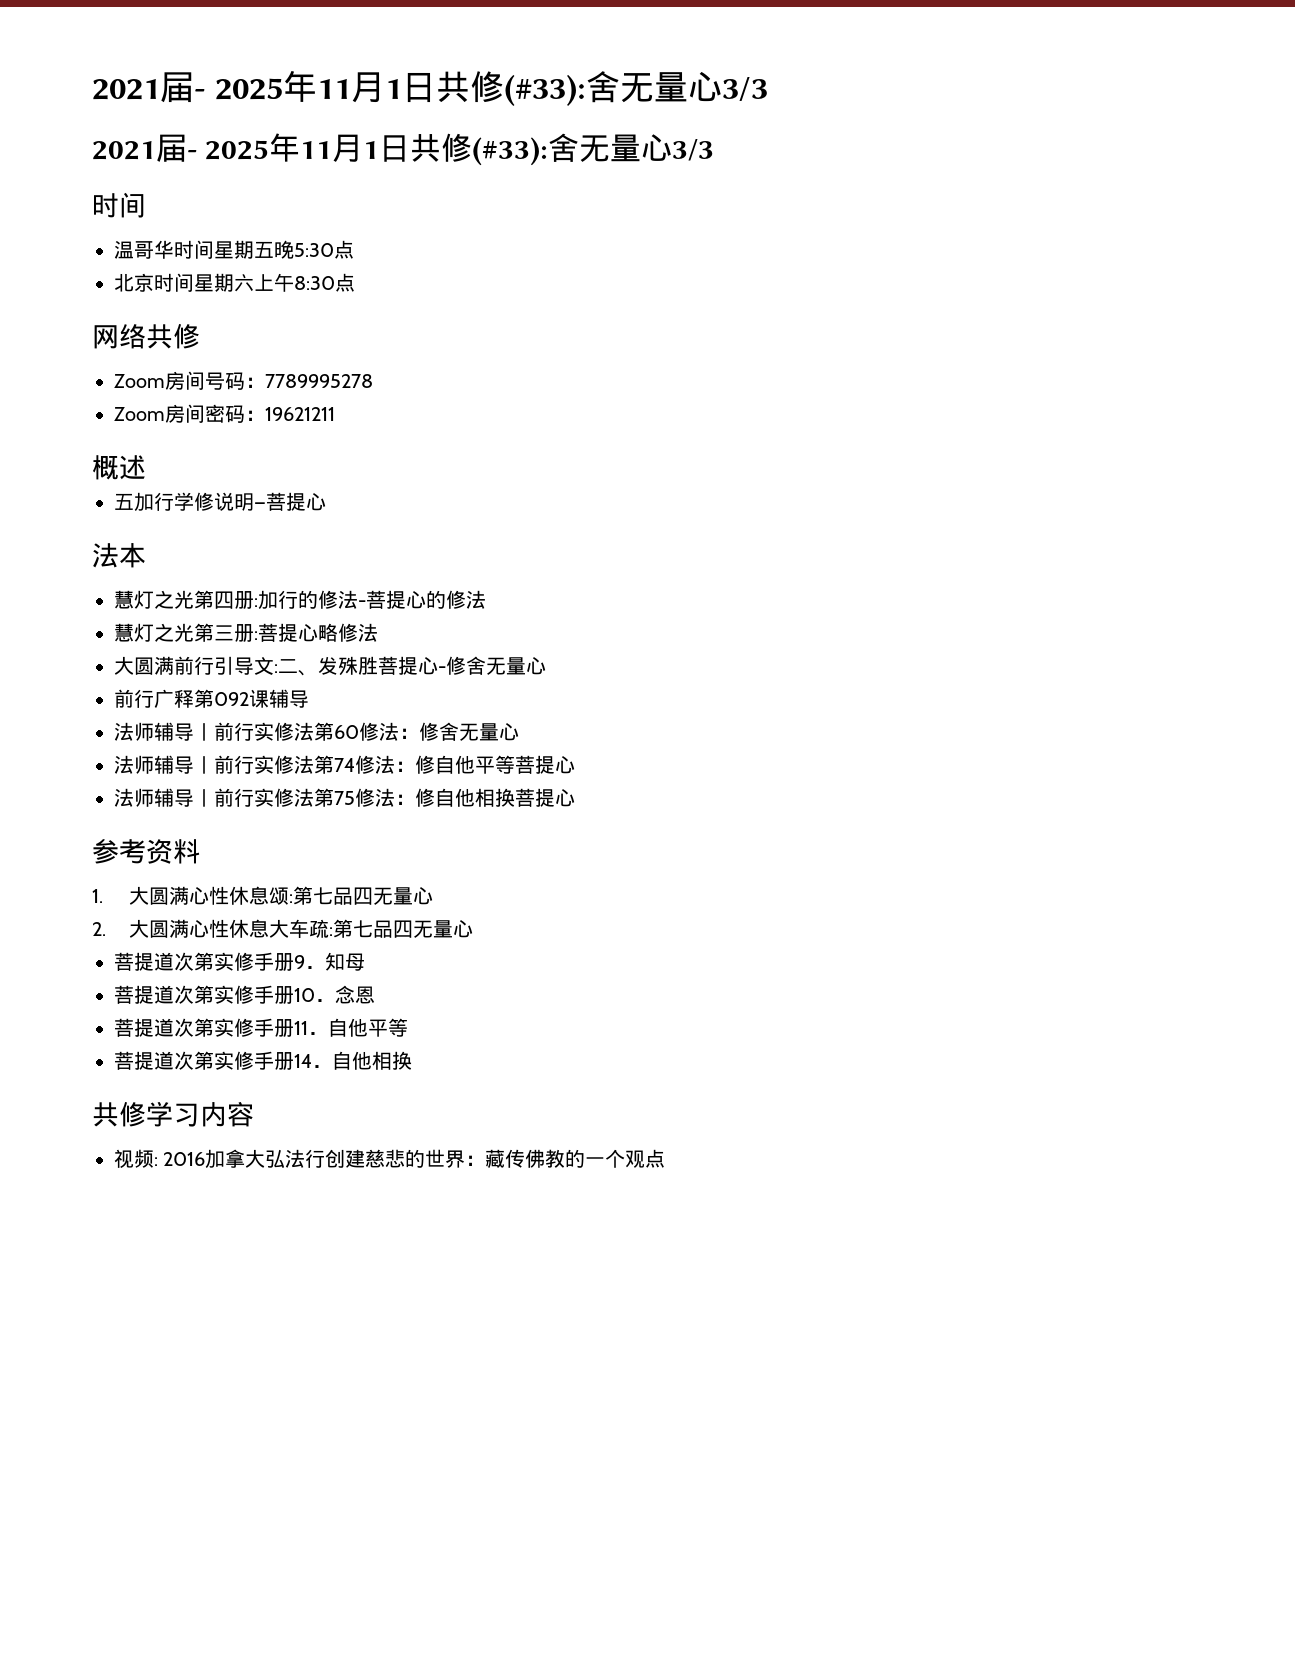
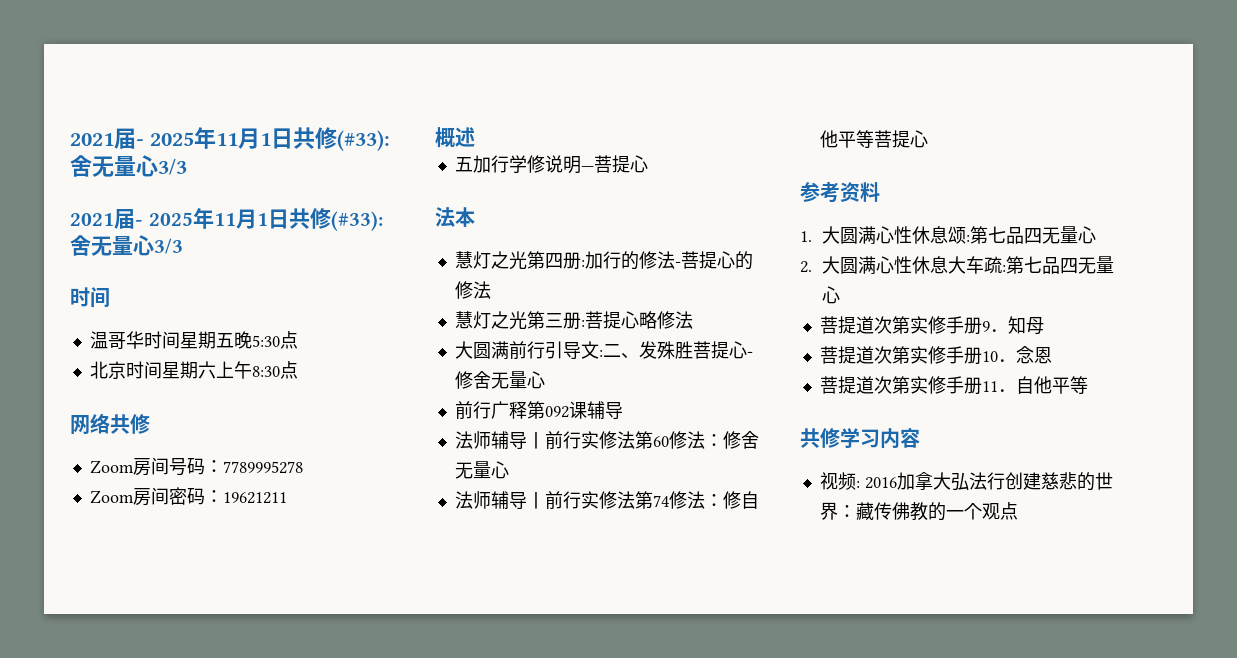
[114,788,575,807] // 法师辅导丨前行实修法第75修法：修自他相换菩提心 -> (928, 139) none
[114,1051,412,1070] // 菩提道次第实修手册14．自他相换 -> (1088, 385) none

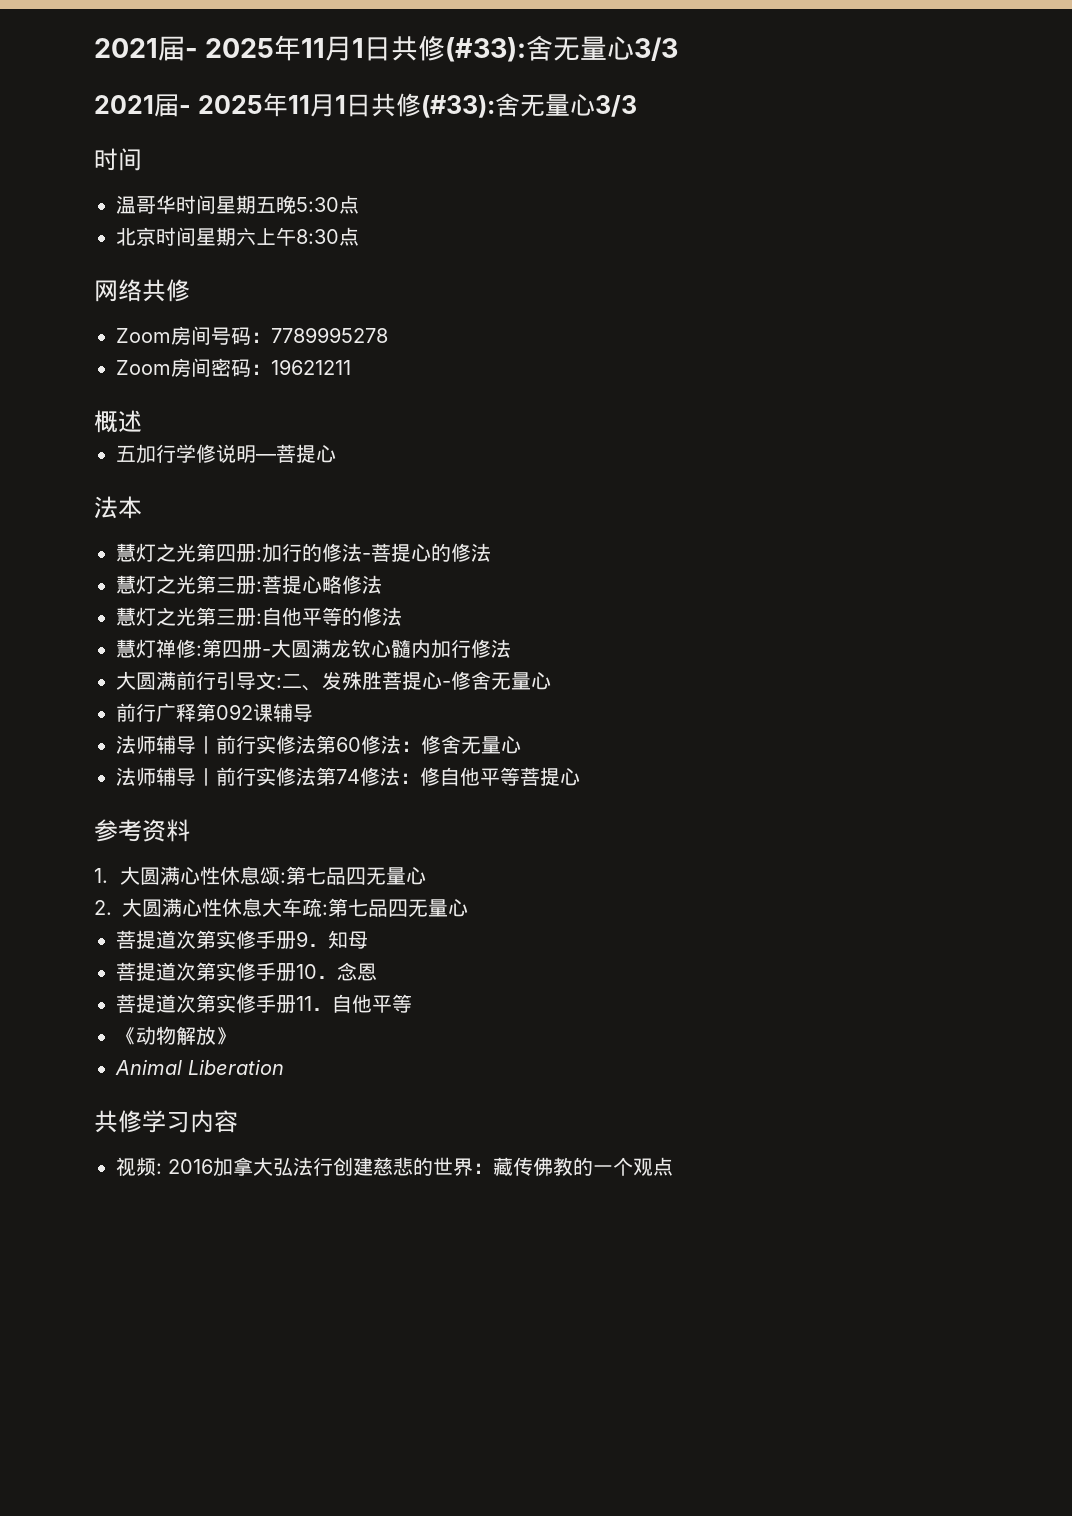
(693, 320) none -> [116,607,402,626] [116,639,511,659] // 慧灯之光第三册:自他平等的修法 // 慧灯禅修:第四册-大圆满龙钦心髓内加行修法
(1088, 385) none -> [116,1026,236,1045] [115,1059,284,1075] // 《动物解放》 // Animal Liberation

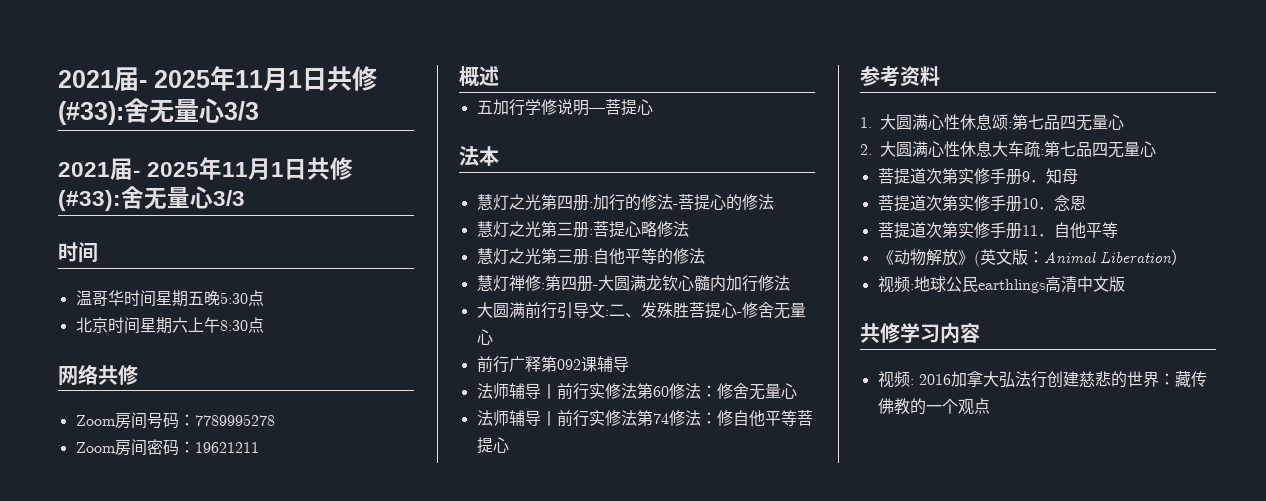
(236, 1036) // -> [973,249,1044,267] (英文版：
(284, 1067) none -> [1170,249,1187,265] [877,276,1125,293] ） // 视频:地球公民earthlings高清中文版

